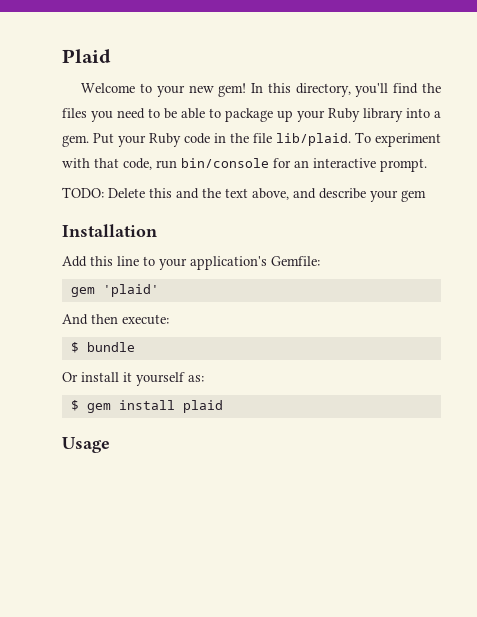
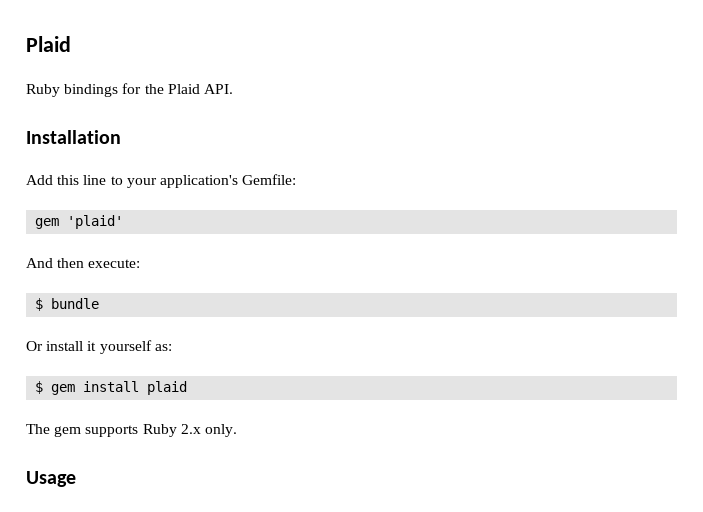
[81,83,441,97] [62,108,441,122] [62,132,441,147] [62,158,427,172] [62,187,426,202] Welcome to your new gem! In this directory, you'll find the files you need to be able to package up your Ruby library into a gem. Put your Ruby code in the file lib/plaid. To experiment with that code, run bin/console for an interactive prompt. // TODO: Delete this and the text above, and describe your gem -> [26,83,233,97] Ruby bindings for the Plaid API.
(223, 406) none -> [26,424,237,437] // The gem supports Ruby 2.x only.

